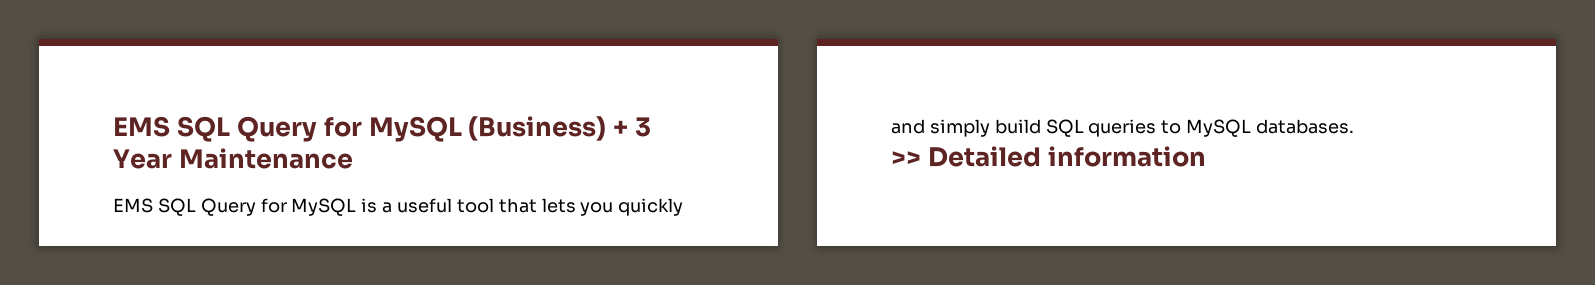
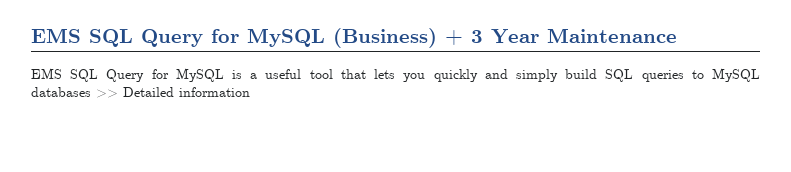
[1256,119,1355,134] databases. // -> [31,87,91,97] databases

